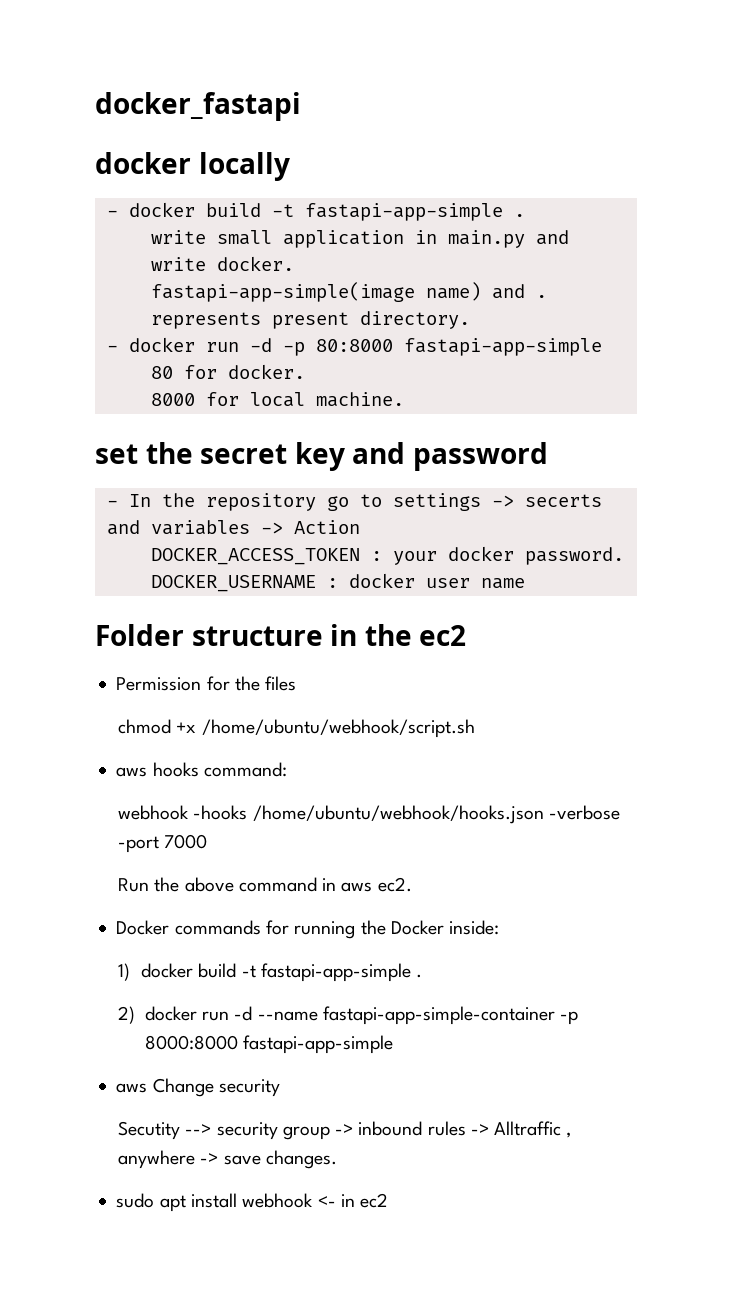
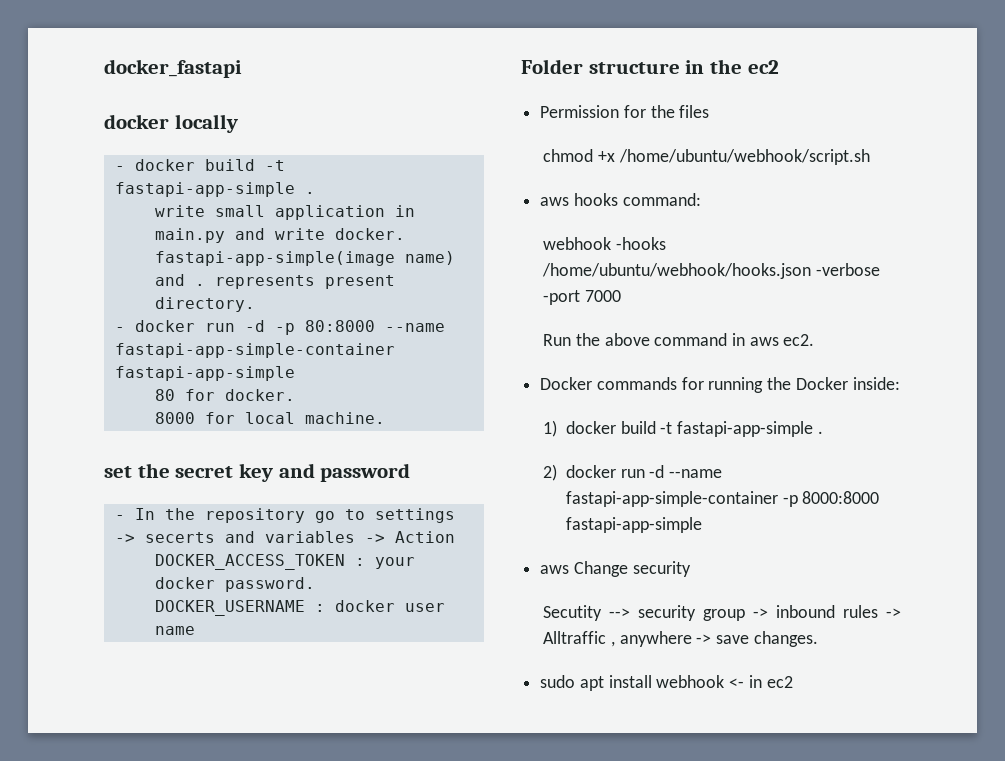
(393, 345) none -> [384,323,445,332] [114,343,395,358] --name fastapi-app-simple-container

